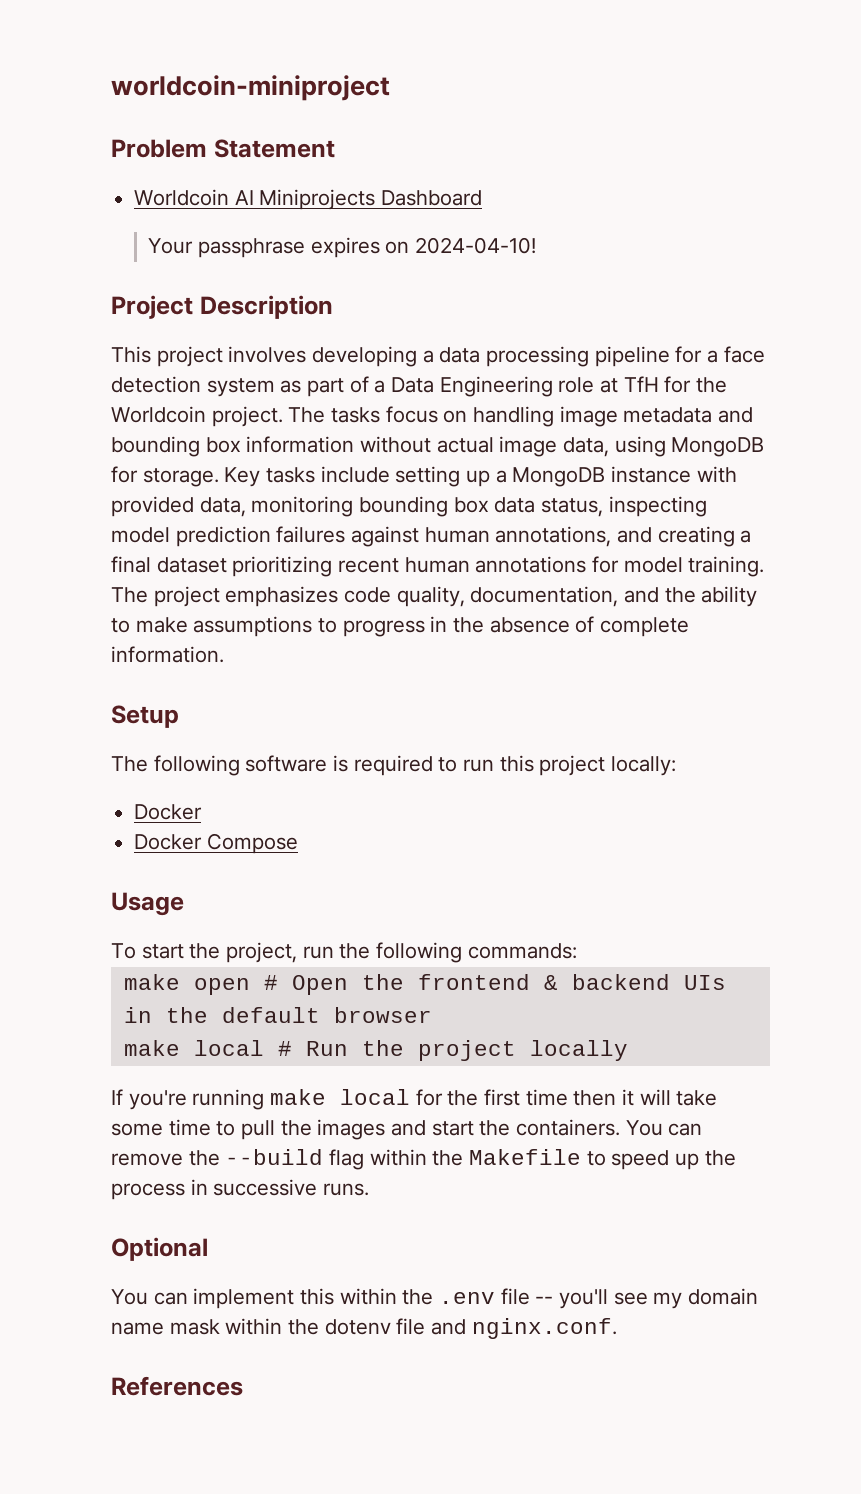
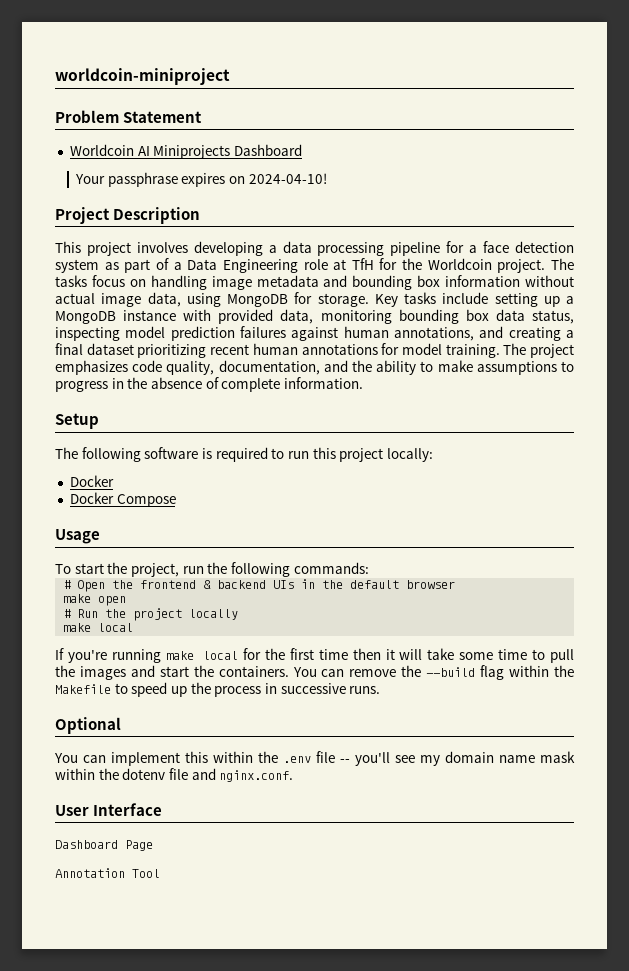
[123,974,250,995] make open -> (369, 568) none
[193,1040,264,1056] local -> [98,596,127,606] open //
(628, 1050) none -> [63,623,134,632] // make local
[111,1376,243,1396] References -> [55,803,163,816] [55,840,153,851] [55,868,160,878] User Interface // Dashboard Page // Annotation Tool

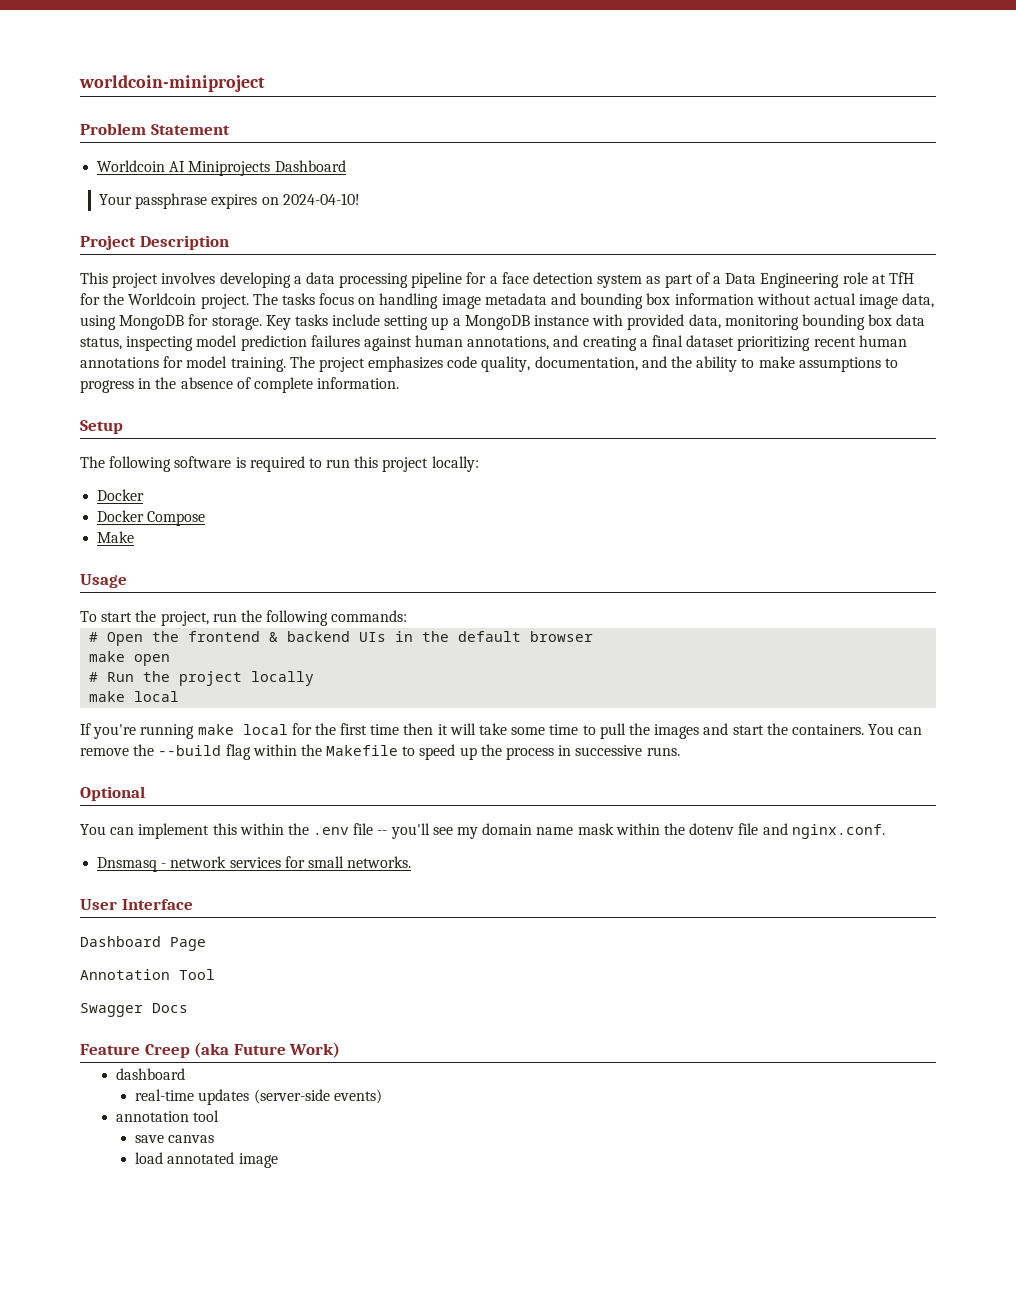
(176, 500) none -> [97,531,135,543] // Make
(294, 776) none -> [97,856,412,872] // Dnsmasq - network services for small networks.
(160, 873) none -> [80,1003,188,1017] [80,1042,341,1058] [116,1068,186,1080] [135,1089,382,1105] [116,1110,220,1122] [135,1135,215,1143] [135,1152,278,1168] // Swagger Docs // Feature Creep (aka Future Work) // dashboard // real-time updates (server-side events) // annotation tool // save canvas // load annotated image

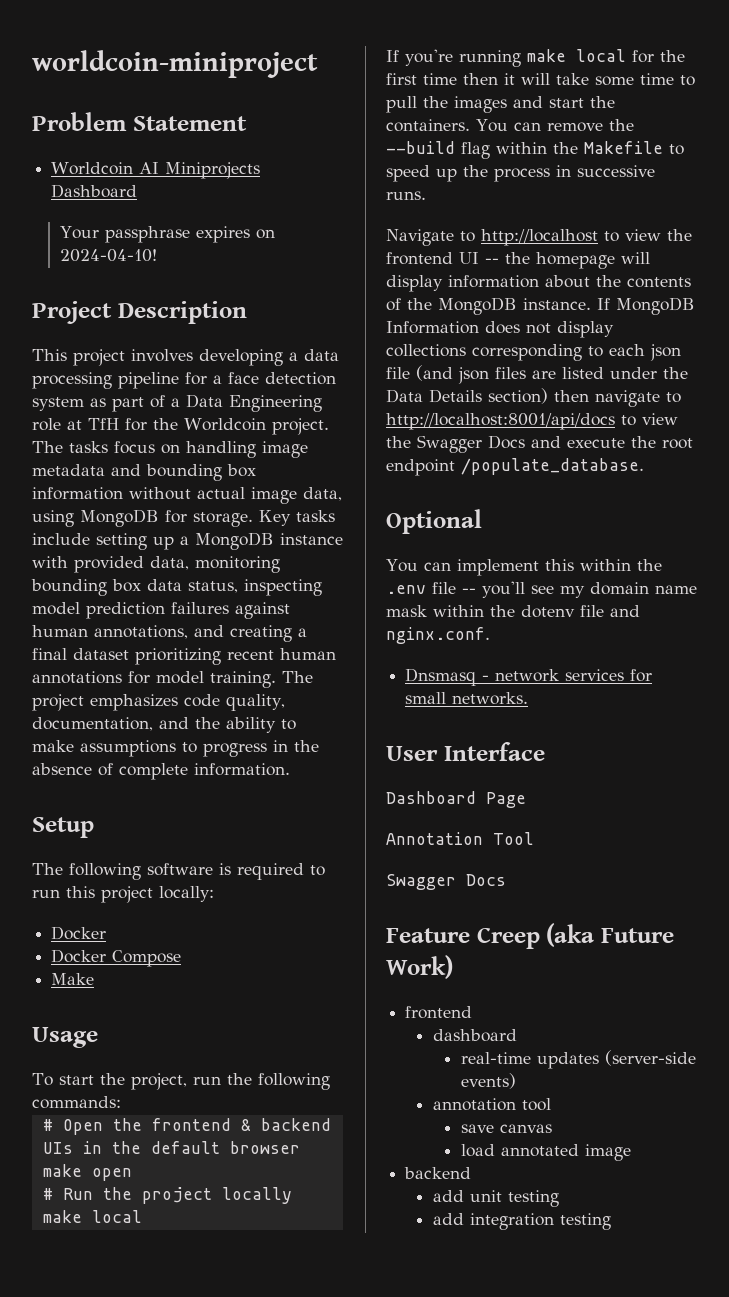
(680, 751) none -> [386,229,692,246] [386,252,650,269] [386,275,691,292] [386,297,695,315] [386,321,614,338] [386,344,681,361] [386,365,688,384] [386,388,681,407] [386,413,678,430] [386,435,693,453] [386,458,644,476] // Navigate to http://localhost to view the frontend UI -- the homepage will display information about the contents of the MongoDB instance. If MongoDB Information does not display collections corresponding to each json file (and json files are listed under the Data Details section) then navigate to http://localhost:8001/api/docs to view the Swagger Docs and execute the root endpoint /populate_database.
(341, 1050) none -> [405,1006,473,1019] // frontend
(278, 1160) none -> [404,1167,472,1179] [433,1190,560,1207] [433,1213,612,1230] // backend // add unit testing // add integration testing

